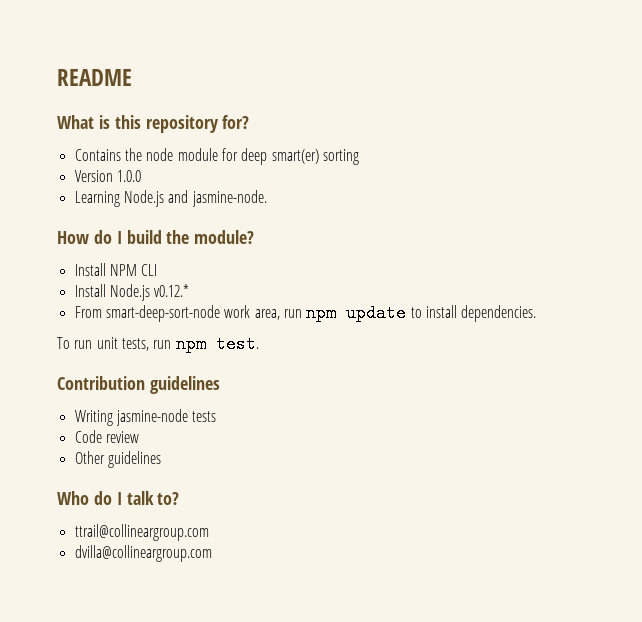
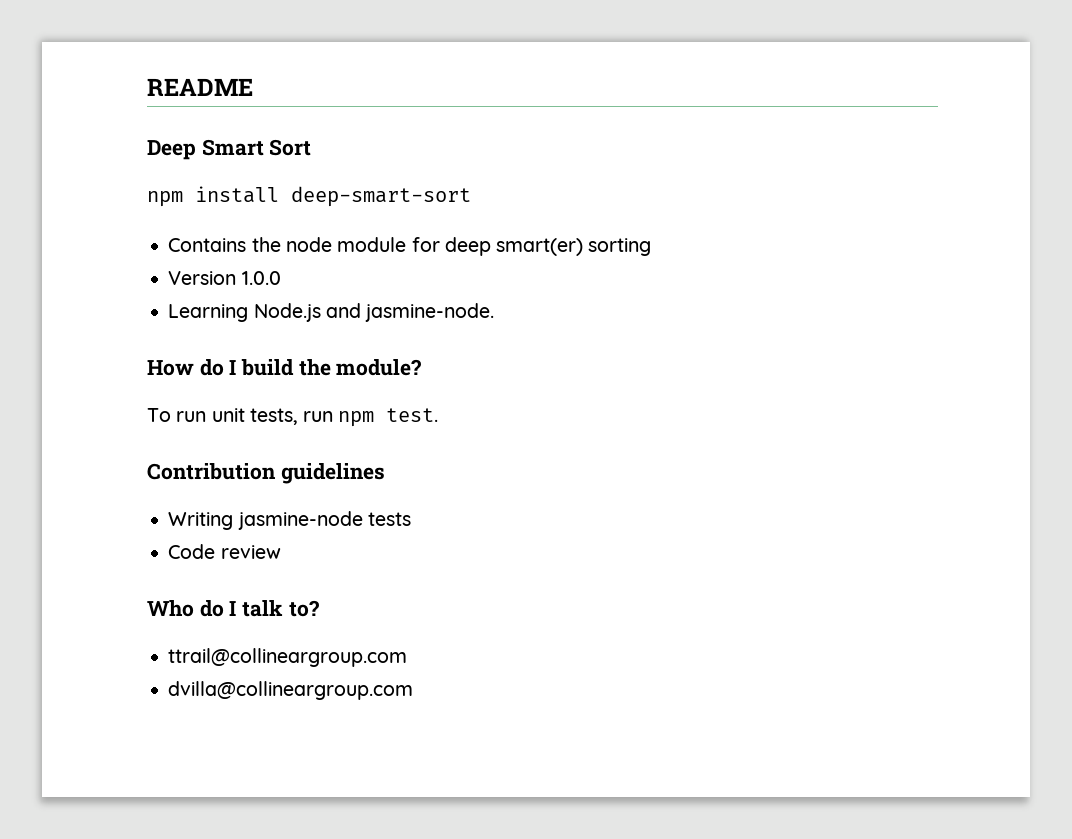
[57,115,250,133] What is this repository for? -> [147,139,312,160] [147,186,471,207] Deep Smart Sort // npm install deep-smart-sort
[74,263,158,276] [74,284,190,301] [74,304,537,322] // Install NPM CLI // Install Node.js v0.12.* // From smart-deep-sort-node work area, run npm update to install dependencies. -> (423, 367) none
[74,451,161,468] // Other guidelines -> (281, 552) none

